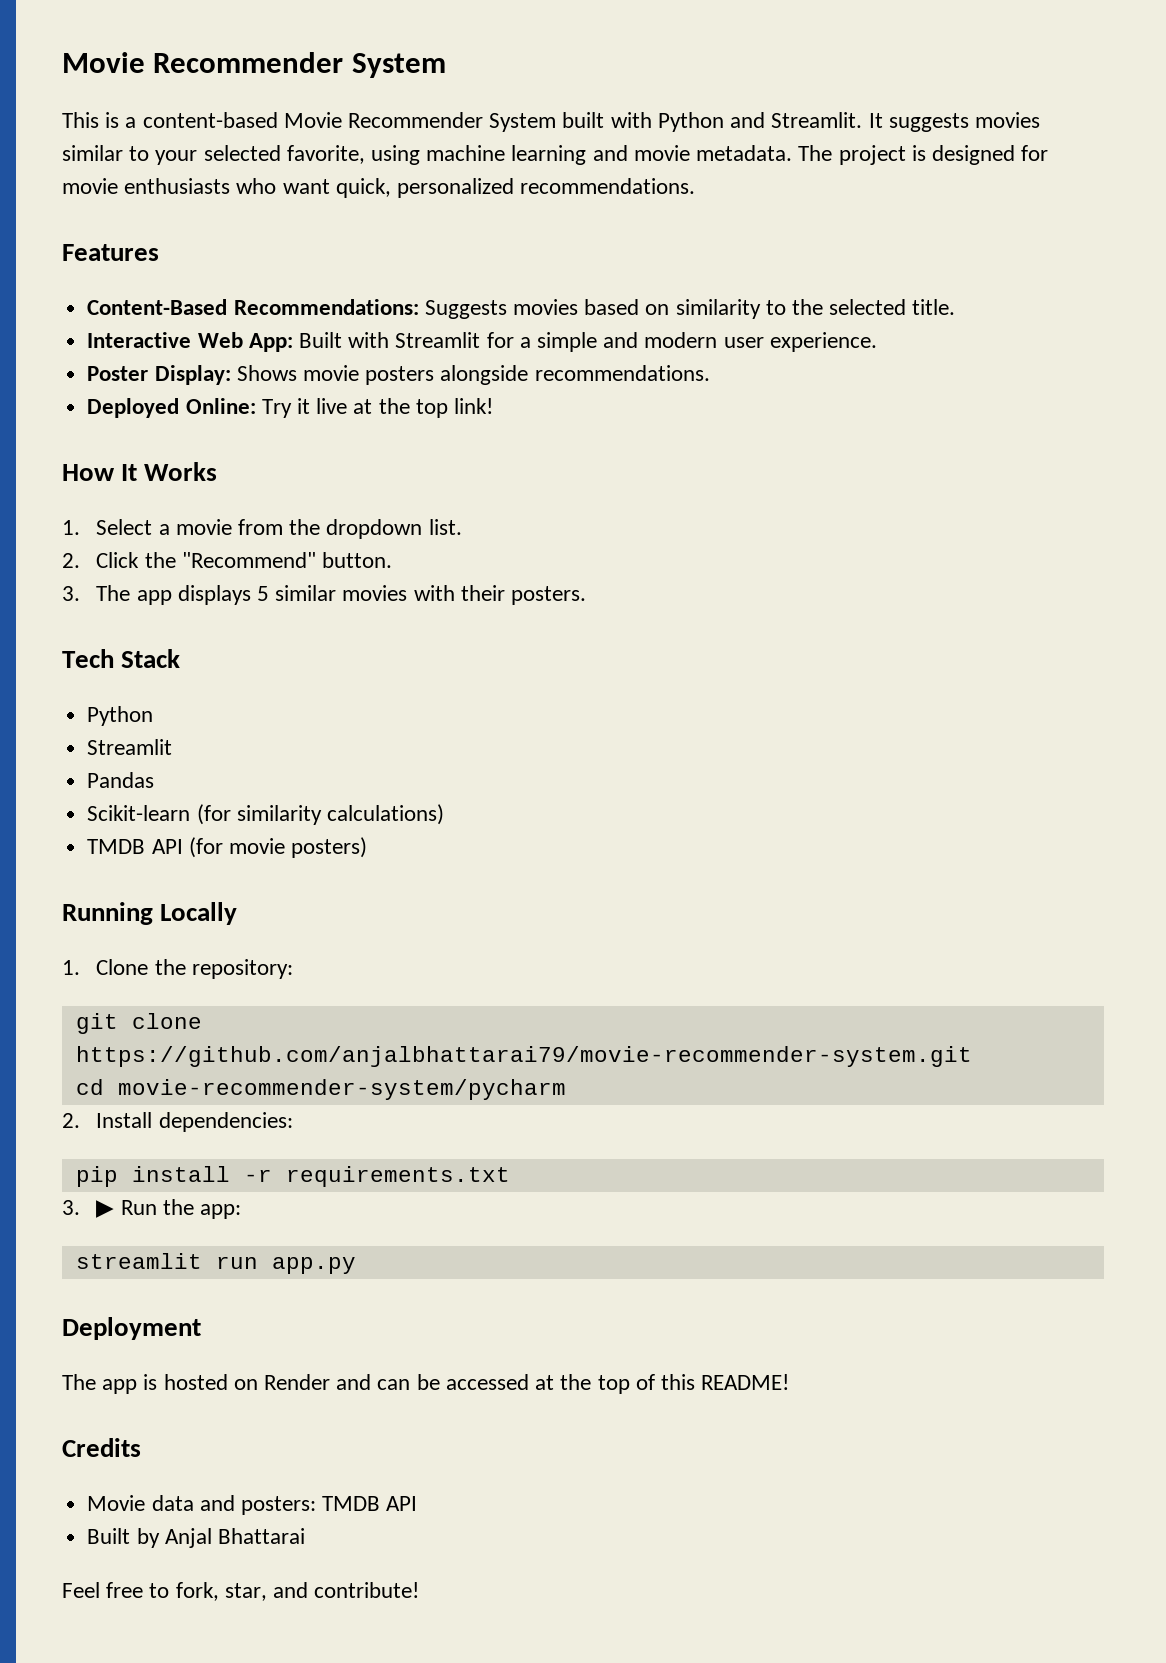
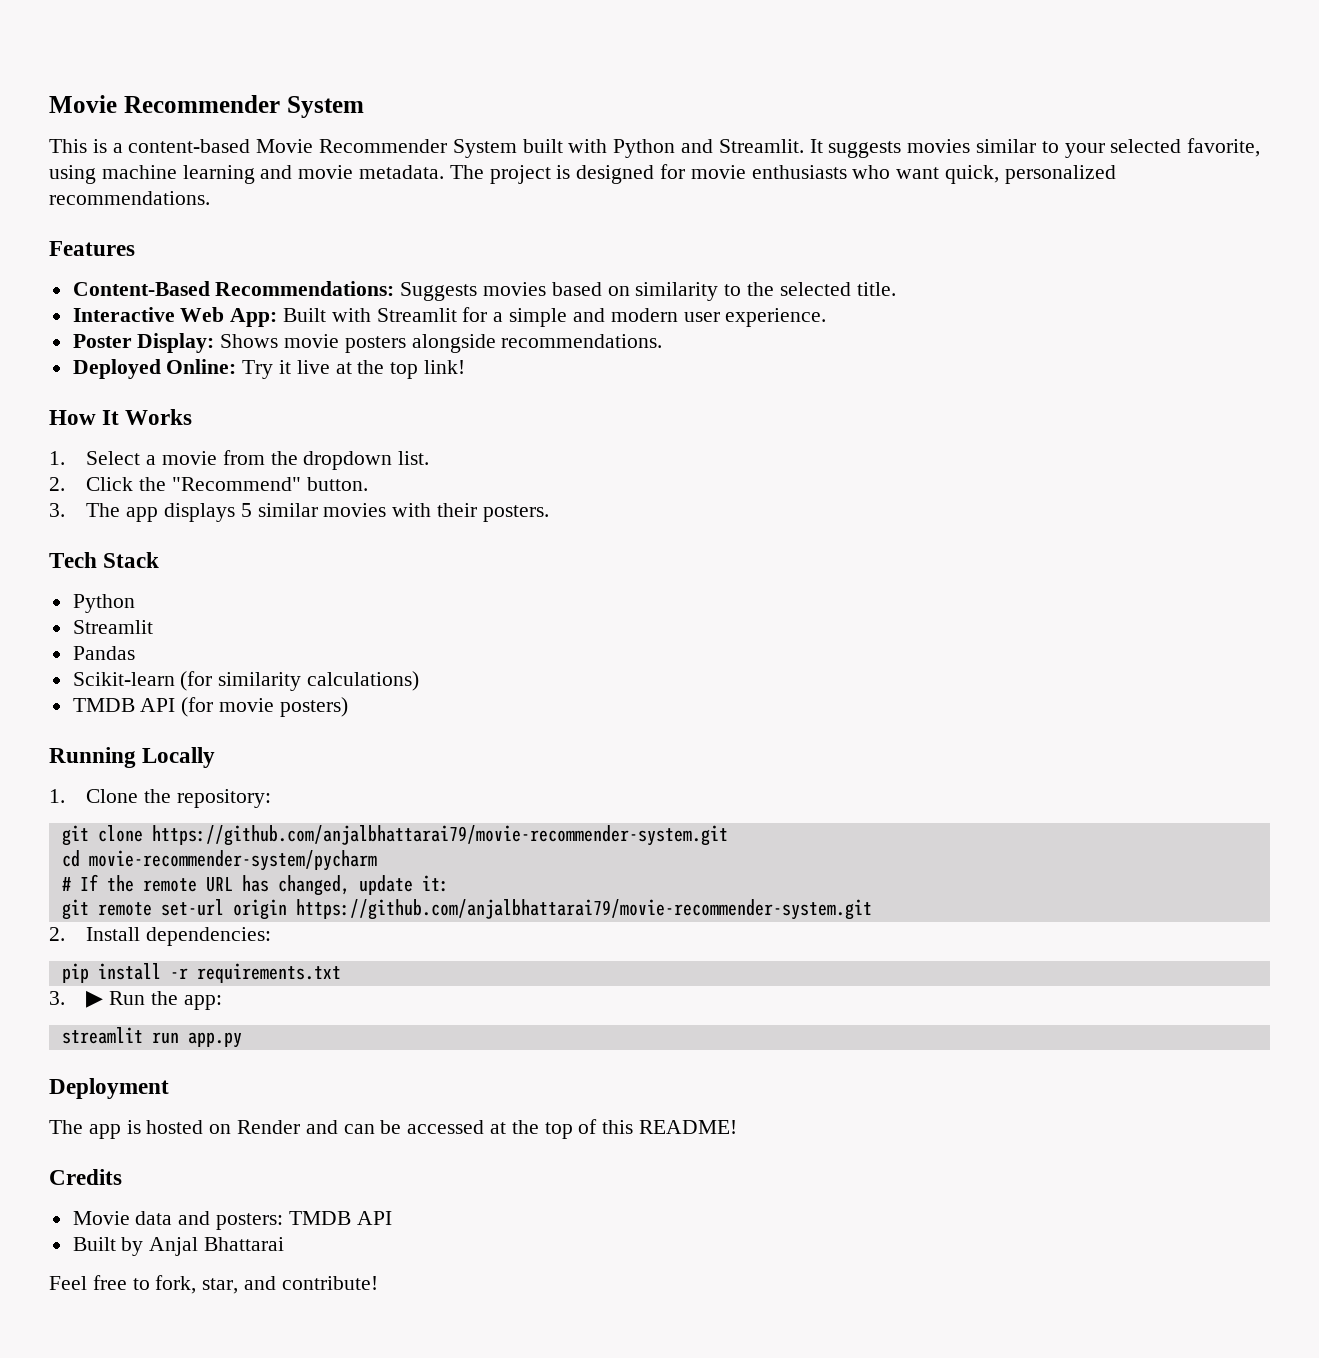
(566, 1089) none -> [61,874,449,896] [61,899,872,920] // # If the remote URL has changed, update it: // git remote set-url origin https://github.com/anjalbhattarai79/movie-recommender-system.git

